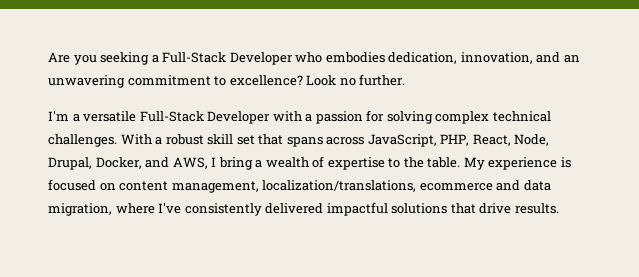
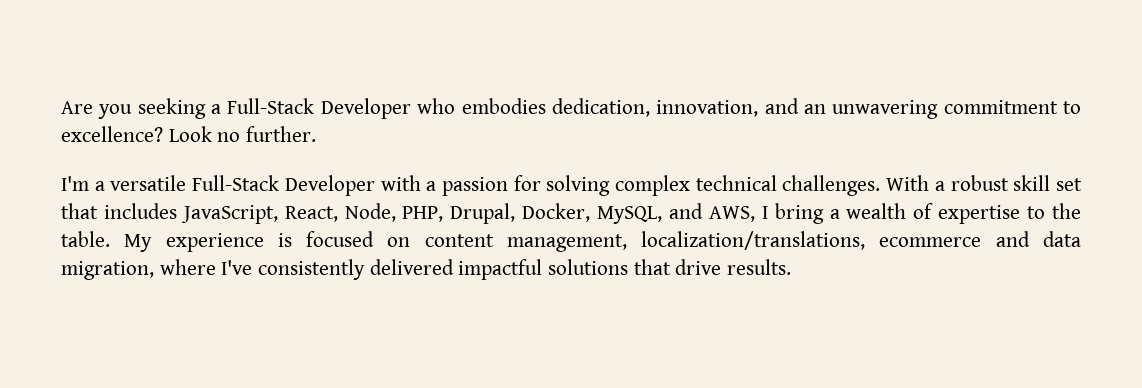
[286,134,470,147] spans across JavaScript, PHP, -> [103,203,278,224] includes JavaScript,
(550, 140) none -> [402,206,444,222] PHP,
(142, 163) none -> [597,206,663,224] MySQL,

